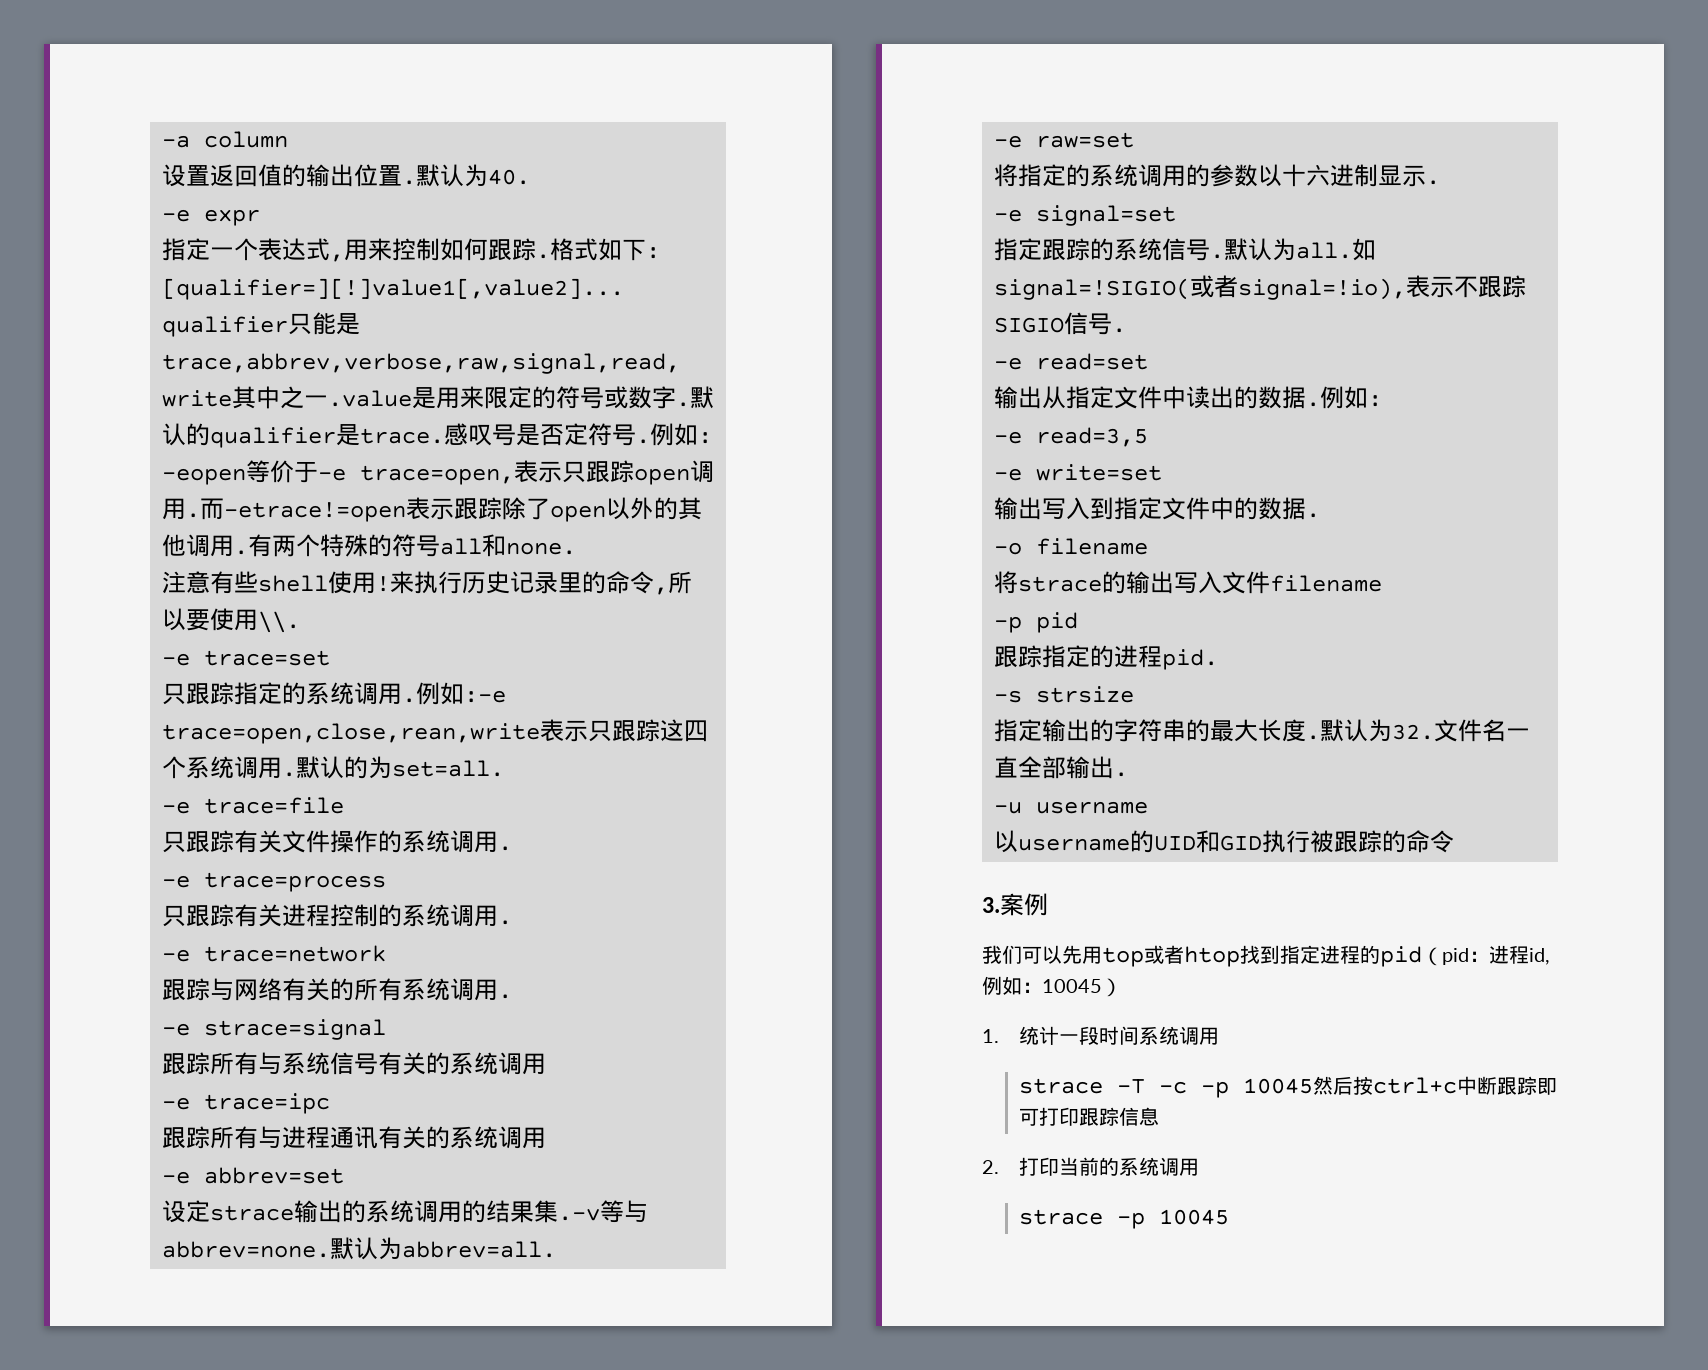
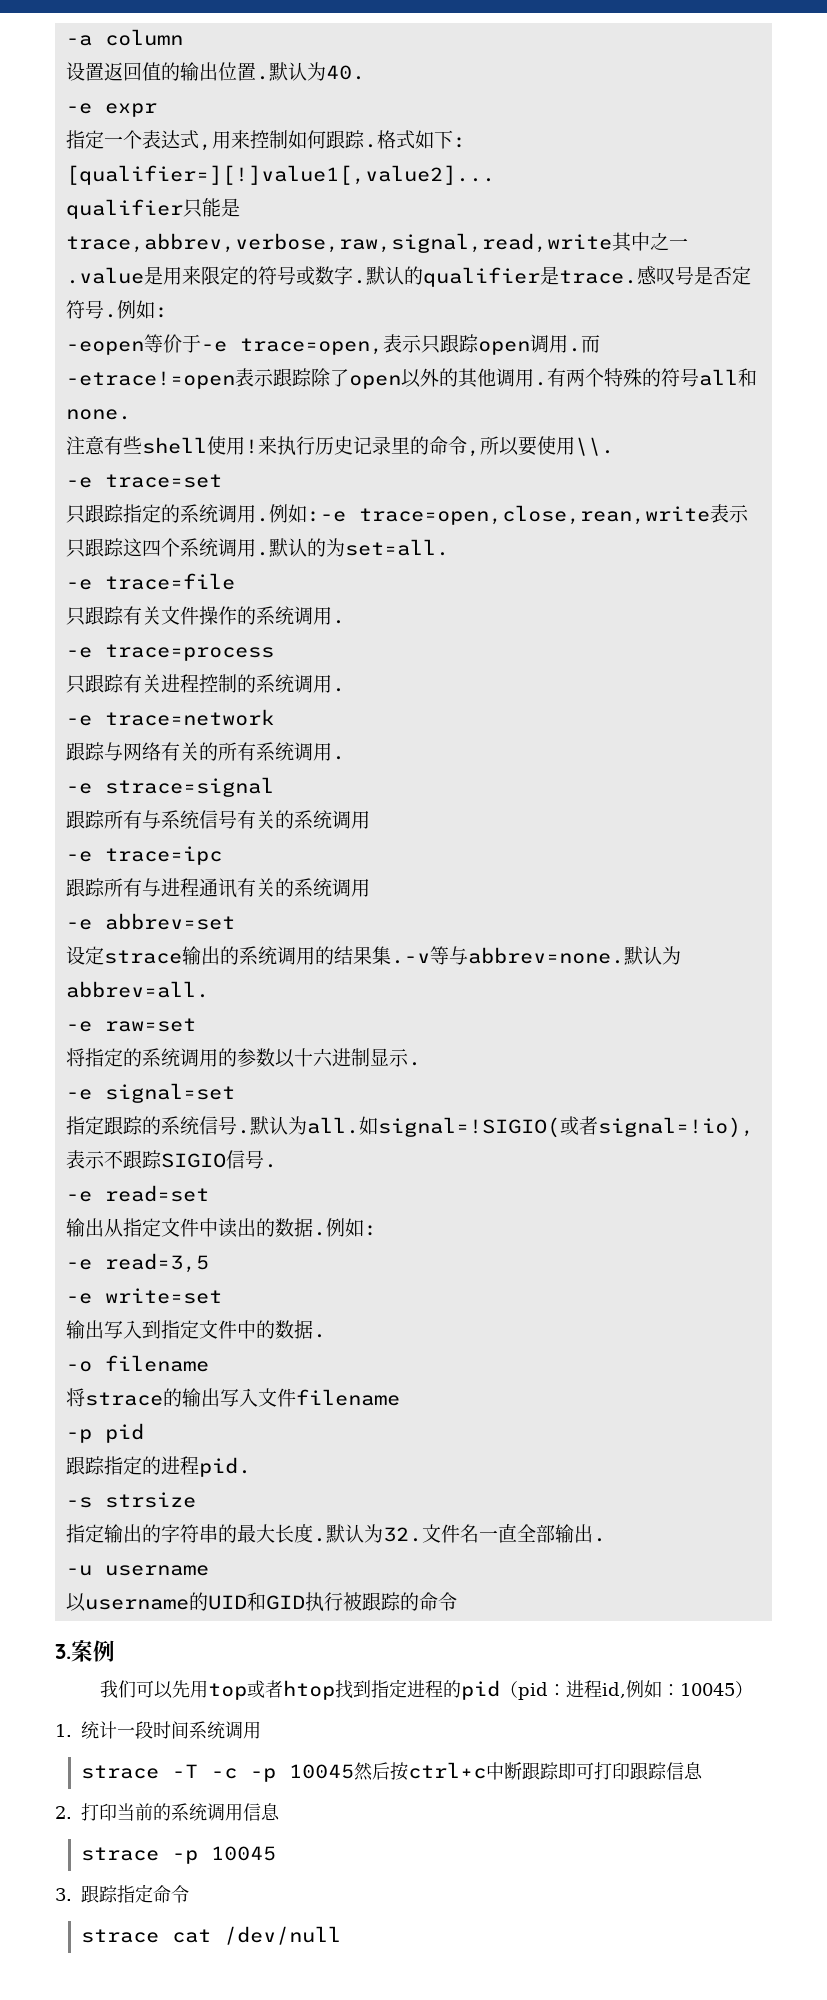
(1199, 1167) none -> [243,1803,280,1821] 信息
(1229, 1217) none -> [55,1884,189,1903] [80,1926,341,1945] // 3.跟踪指定命令 // strace cat /dev/null

